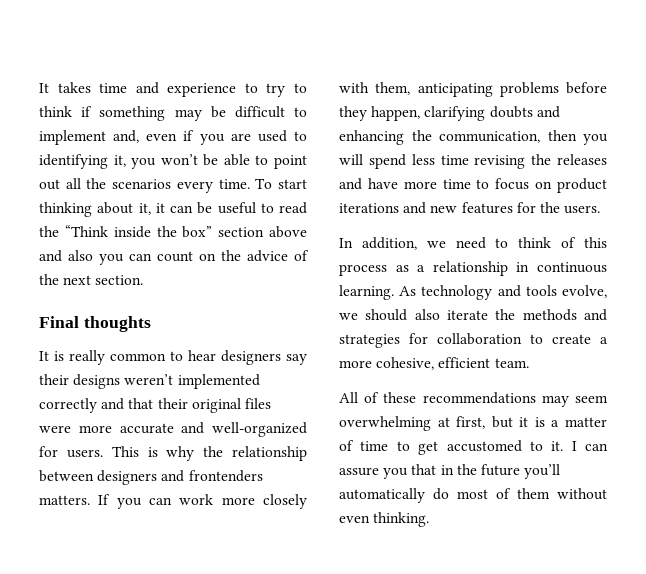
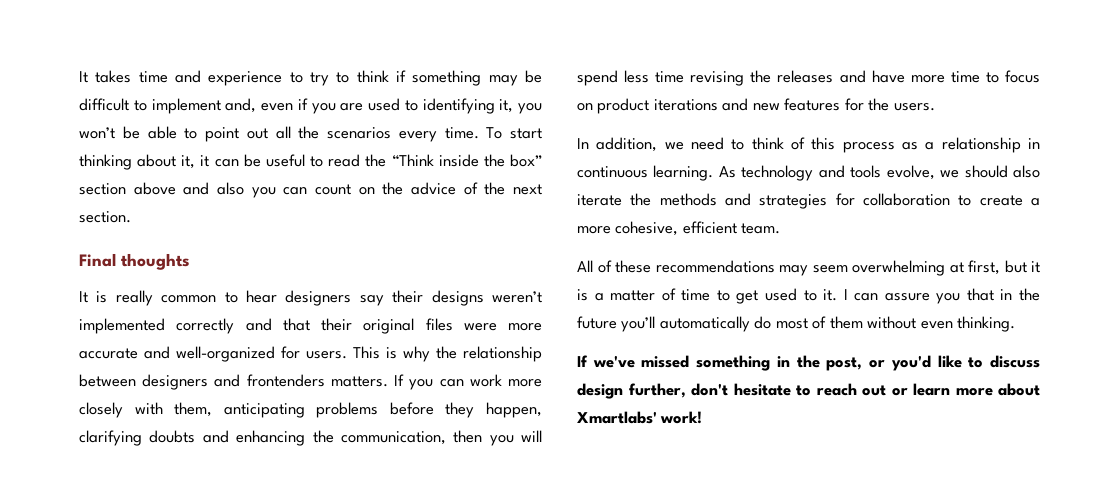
[446,440,522,452] accustomed -> [764,288,797,301] used
(430, 519) none -> [577,355,1040,371] [577,383,1040,399] [577,411,703,424] // If we've missed something in the post, or you'd like to discuss design further, don't hesitate to reach out or learn more about Xmartlabs' work!

